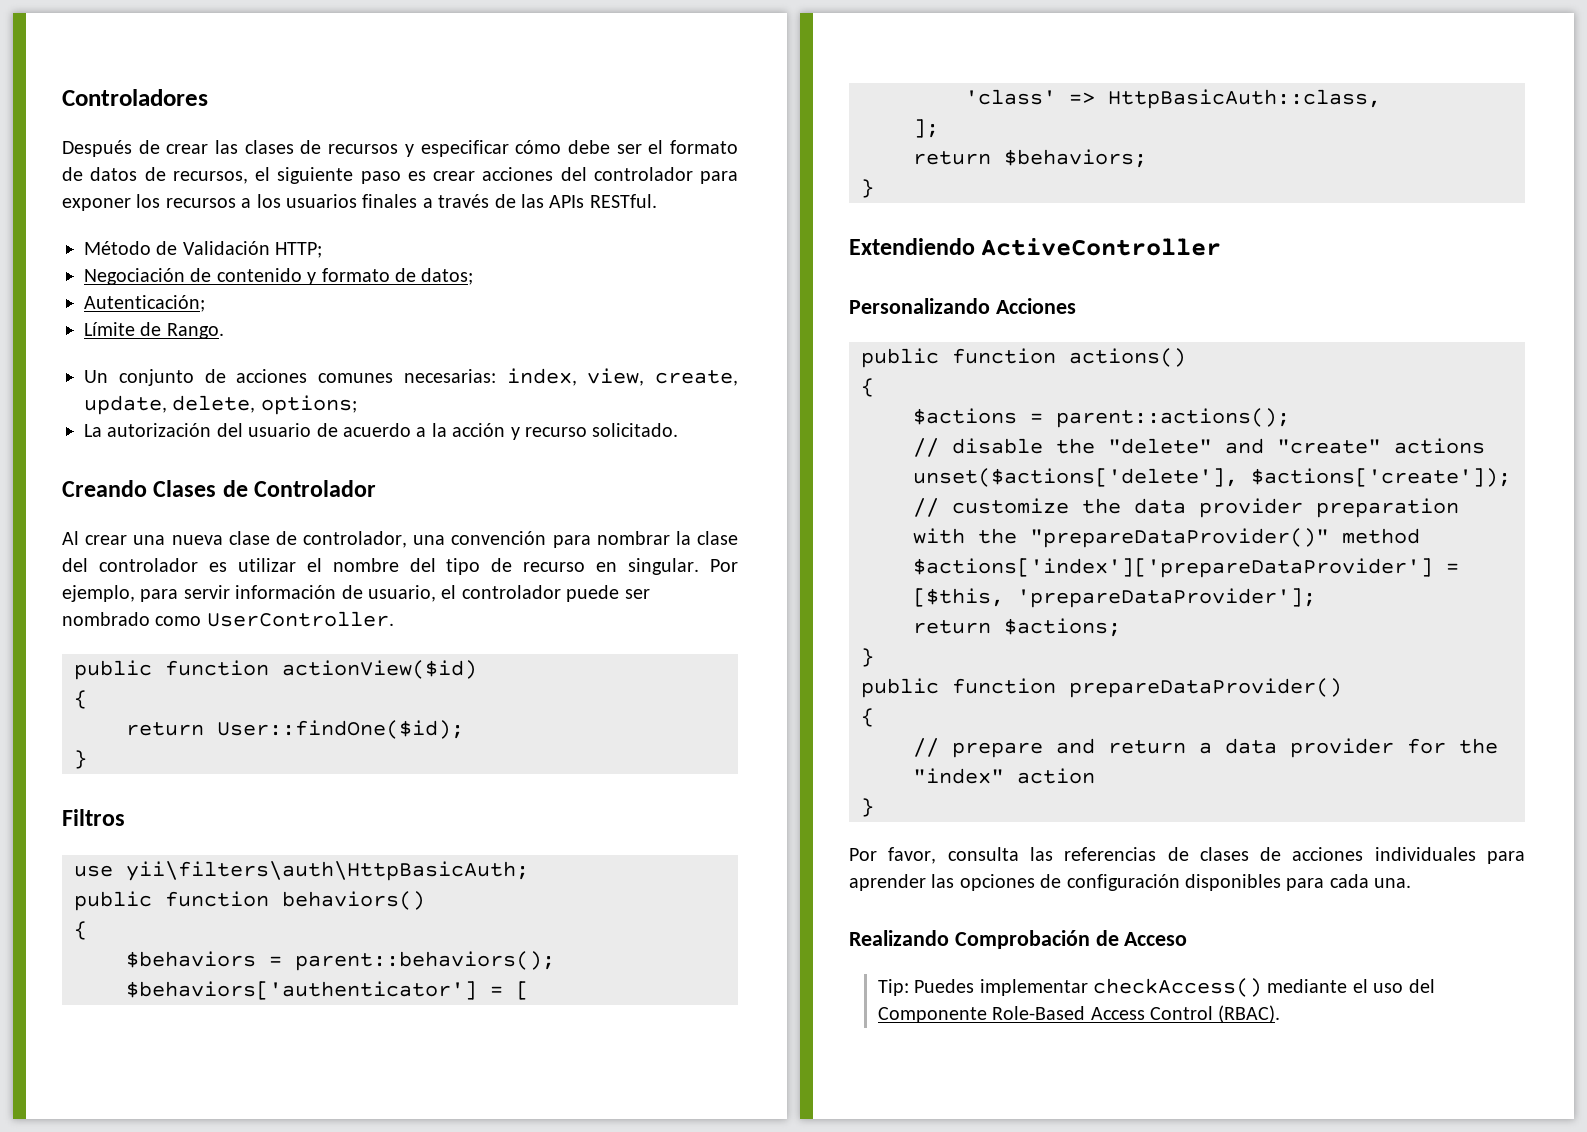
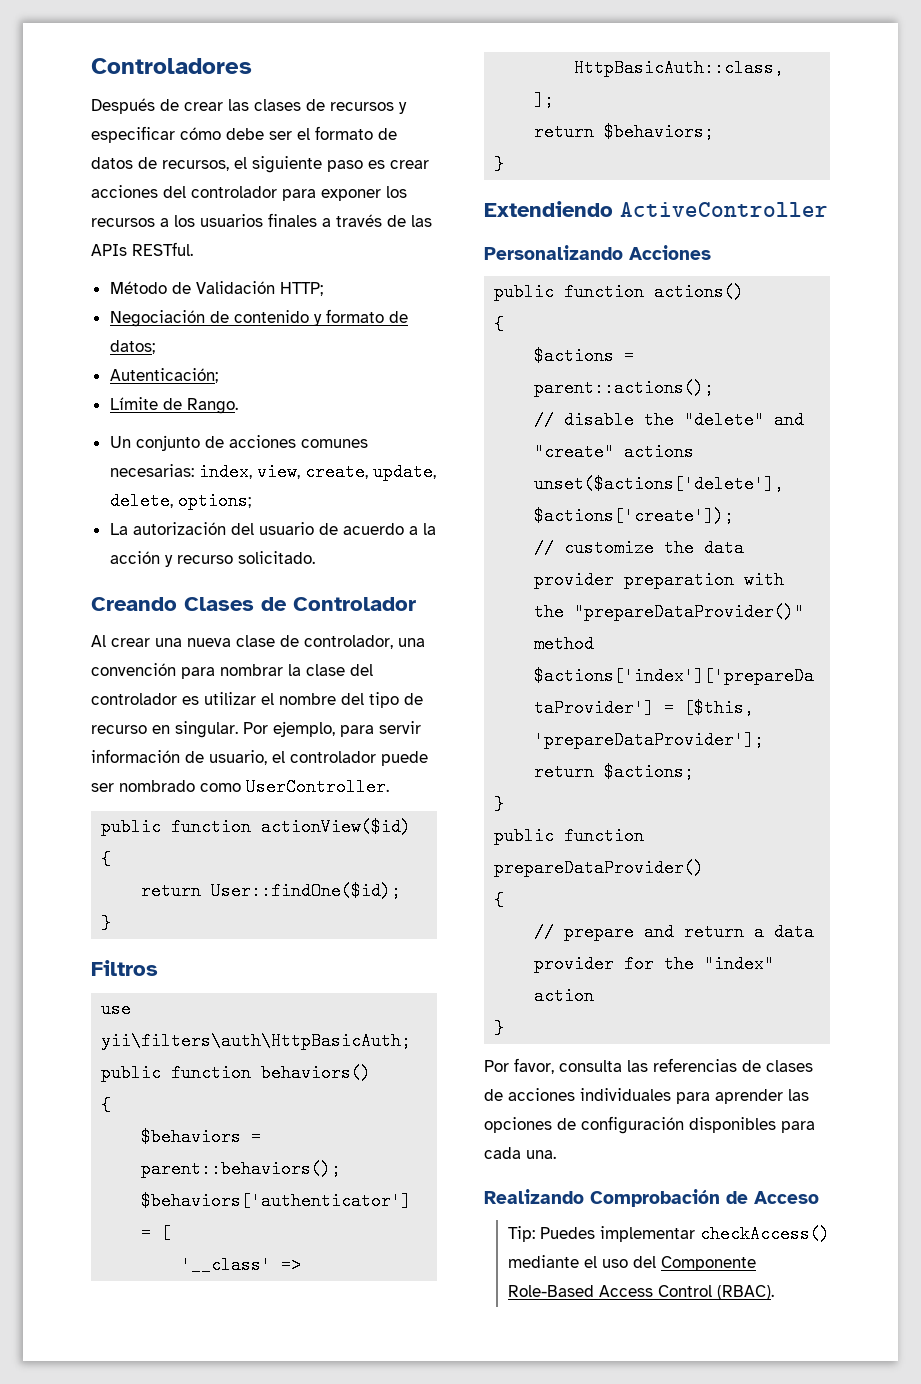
[965,89,1056,105] 'class' -> [181,1256,272,1274] '__class'

